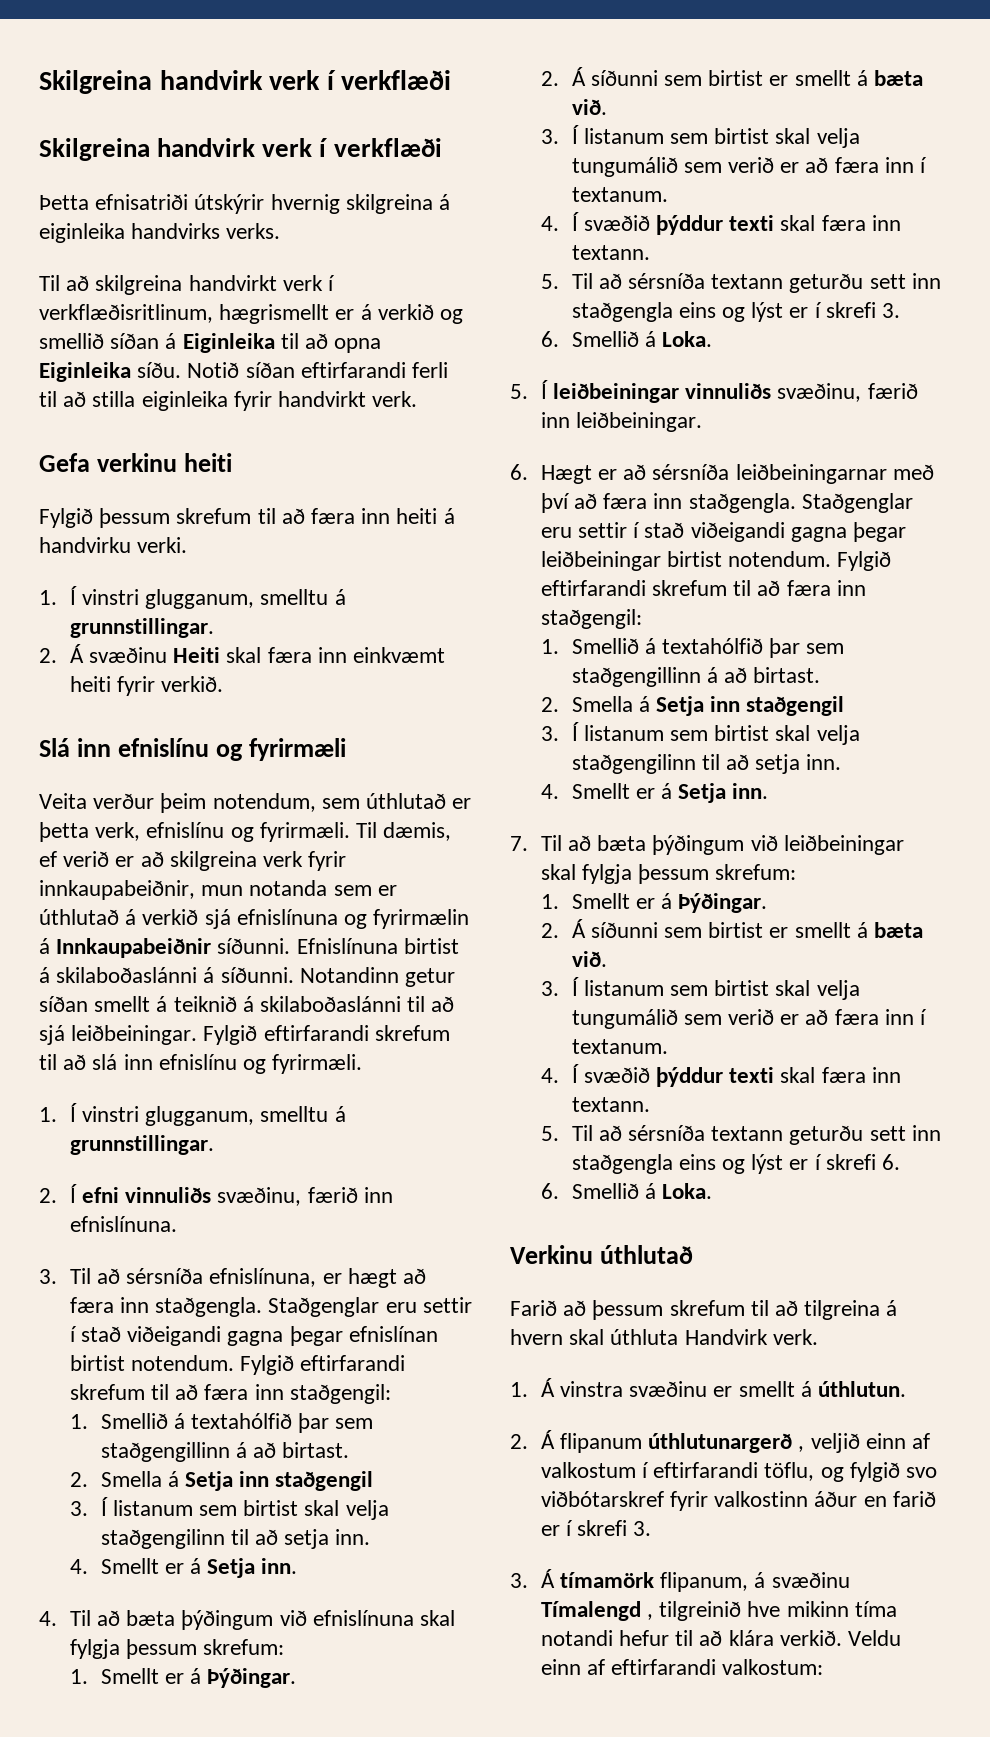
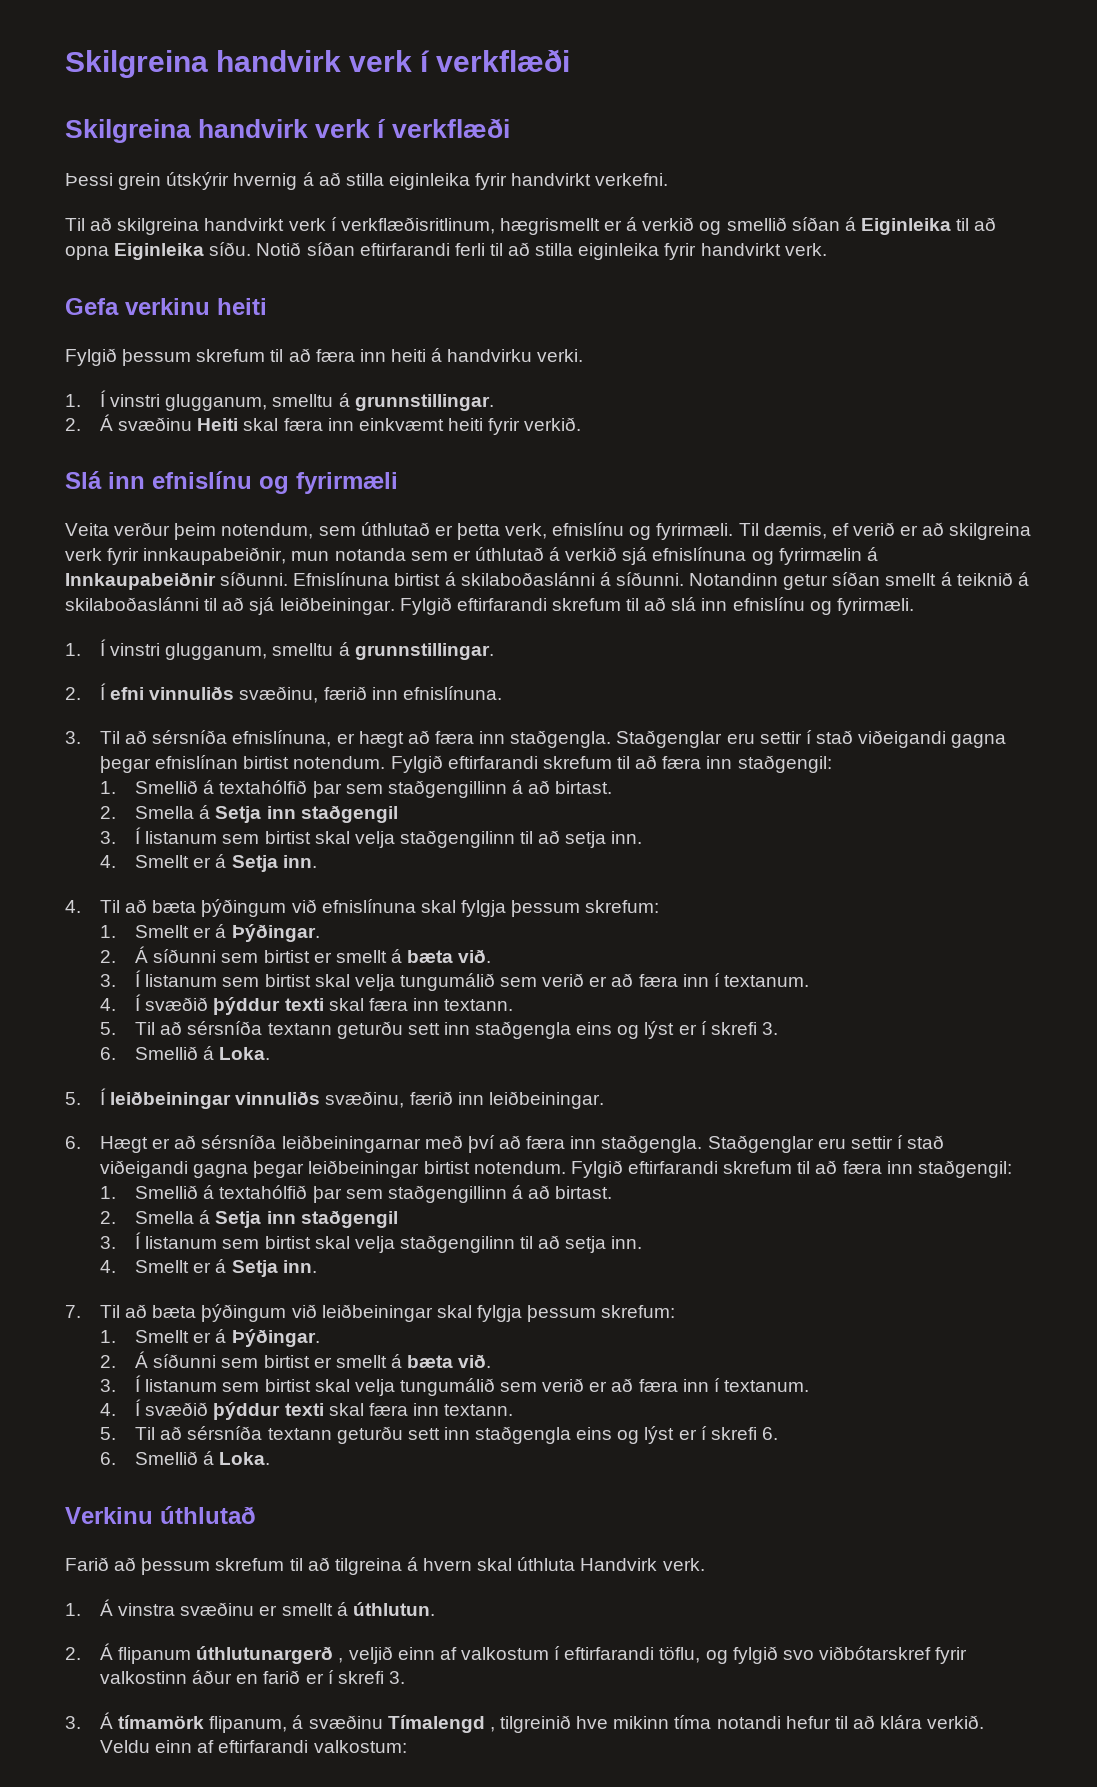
[39,194,451,214] [39,223,281,243] Þetta efnisatriði útskýrir hvernig skilgreina á eiginleika handvirks verks. -> [65,172,669,190] Þessi grein útskýrir hvernig á að stilla eiginleika fyrir handvirkt verkefni.

